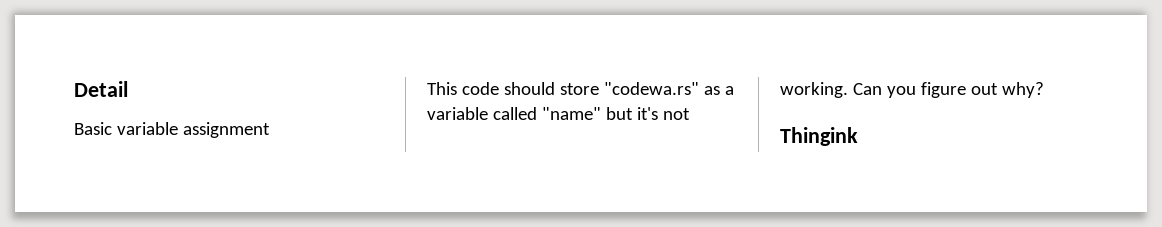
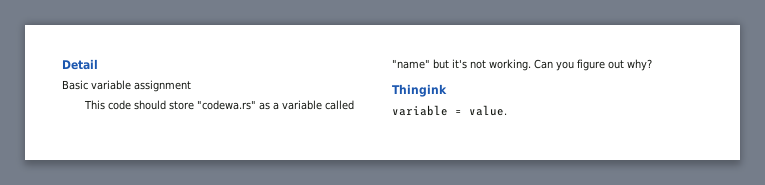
(858, 136) none -> [392,105,507,116] // variable = value.

